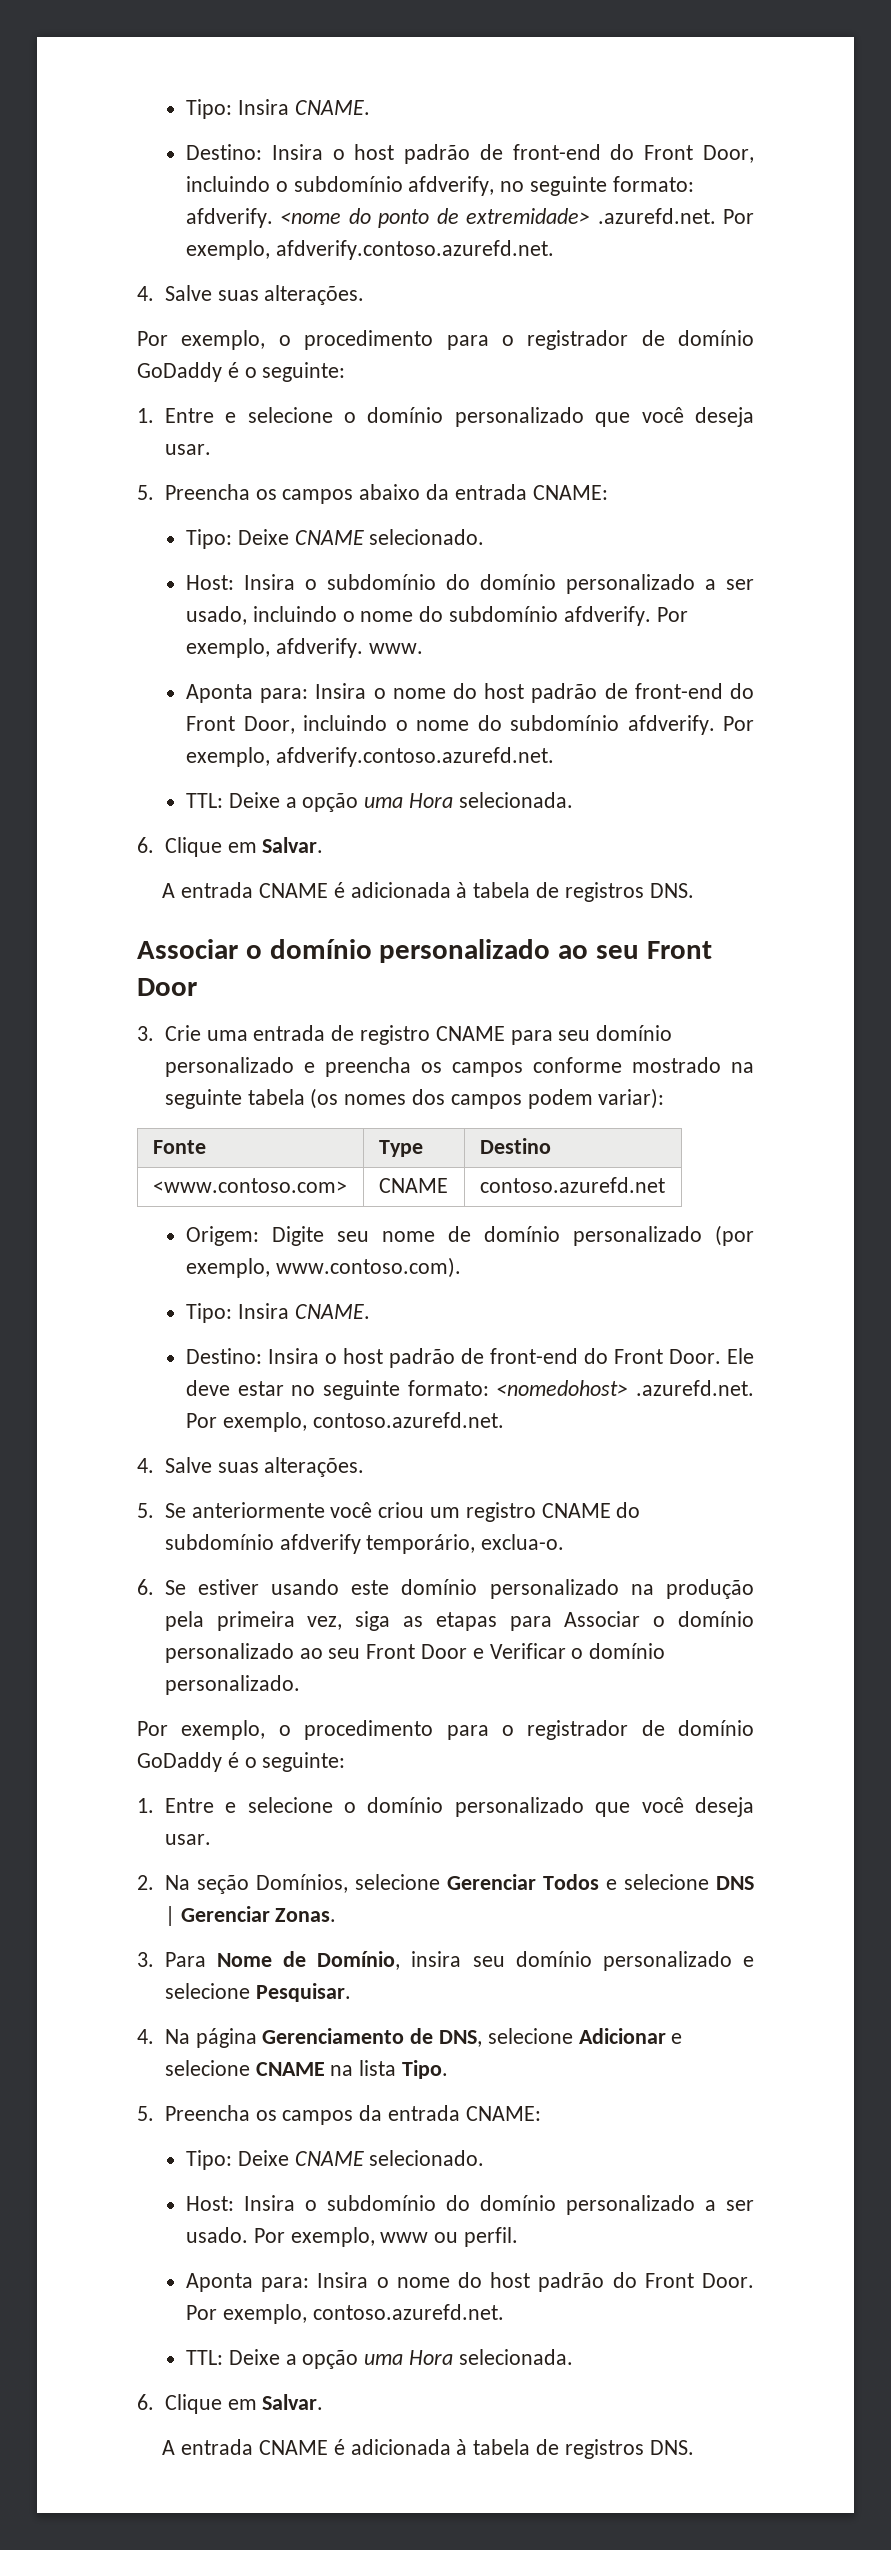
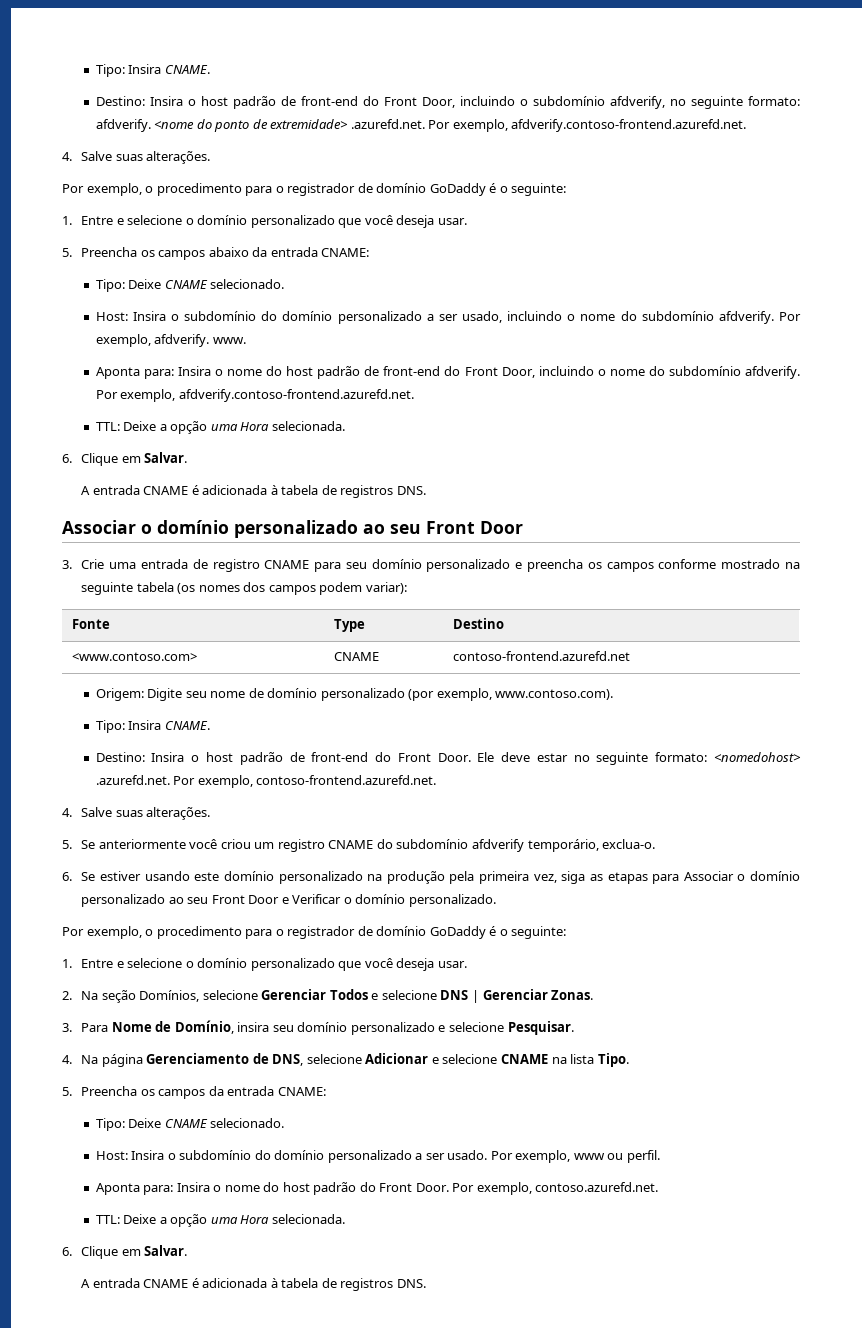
[275,240,554,260] afdverify.contoso.azurefd.net. -> [511,119,747,132] afdverify.contoso-frontend.azurefd.net.
[275,747,554,767] afdverify.contoso.azurefd.net. -> [178,389,414,402] afdverify.contoso-frontend.azurefd.net.
[479,1177,665,1193] contoso.azurefd.net -> [453,651,631,661] contoso-frontend.azurefd.net
[312,1412,504,1428] contoso.azurefd.net. -> [256,775,437,785] contoso-frontend.azurefd.net.

